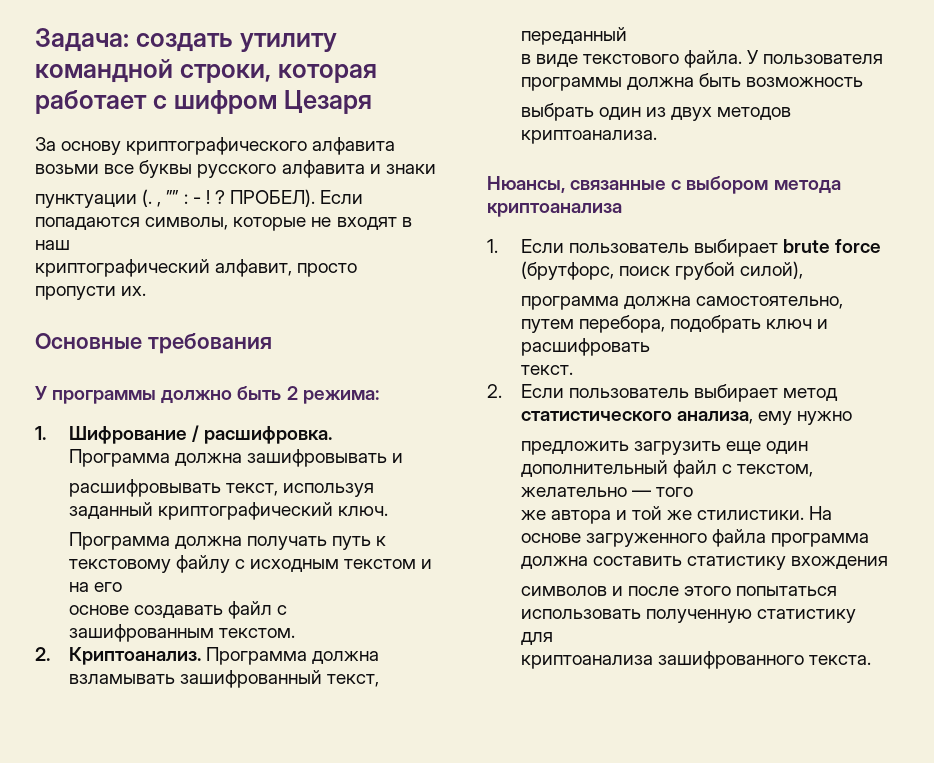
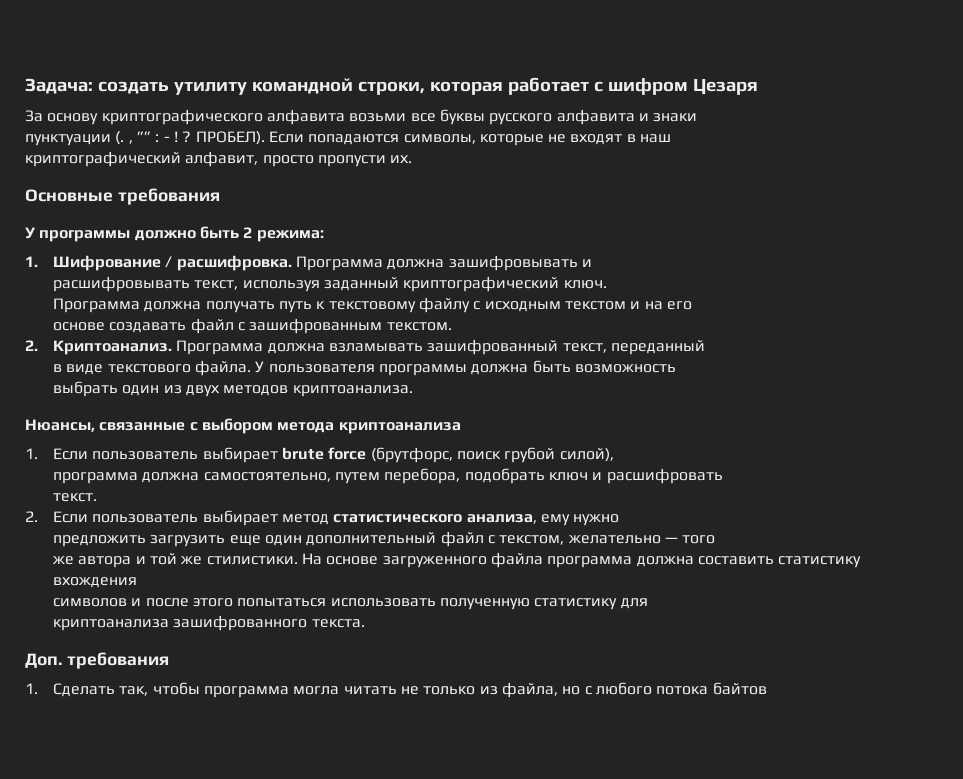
(871, 660) none -> [25,652,169,669] [25,682,767,698] // Доп. требования // 1. Сделать так, чтобы программа могла читать не только из файла, но с любого потока байтов

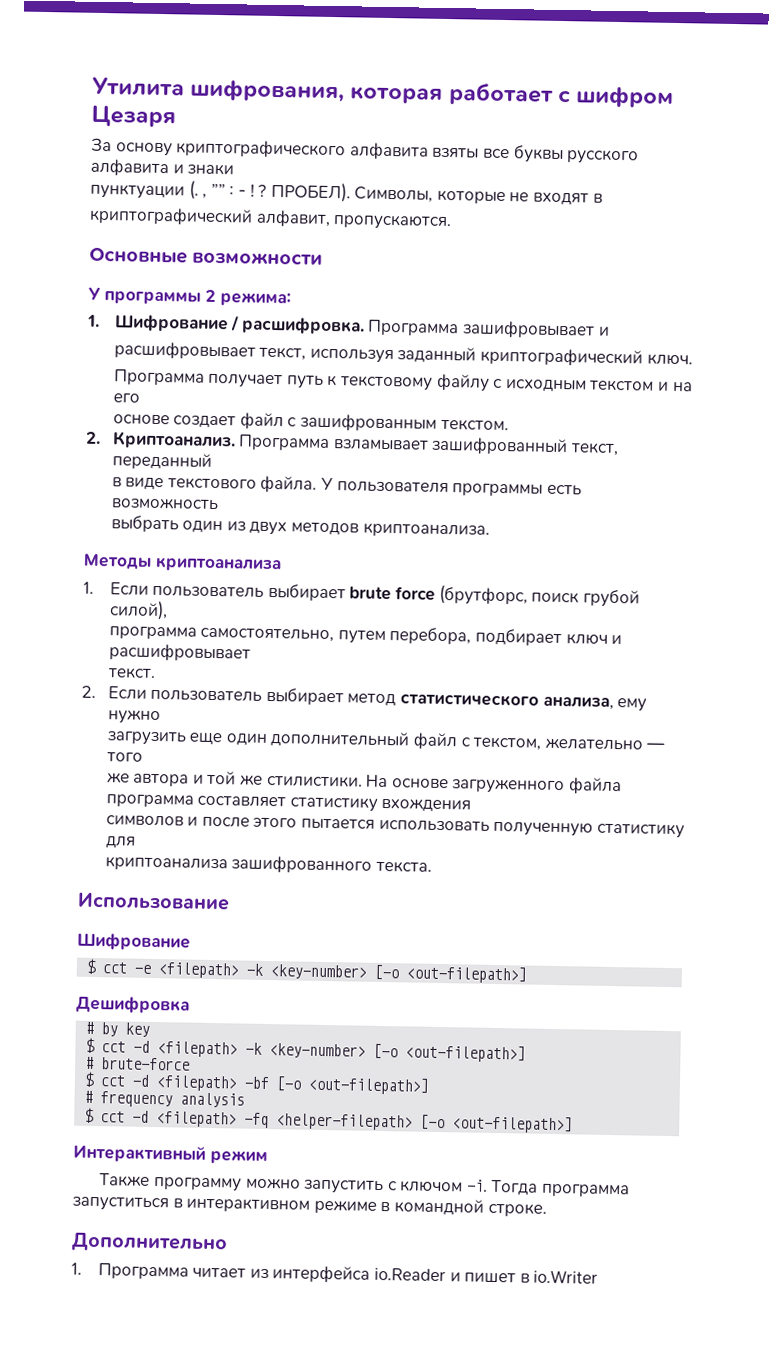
[25,78,425,95] Задача: создать утилиту командной строки, -> [92,76,346,103] Утилита шифрования,
[349,113,407,122] возьми -> [432,147,480,159] взяты
[268,131,476,145] Если попадаются символы, -> [354,186,434,203] Символы,
[640,134,672,143] наш -> (603, 198) none
[262,155,413,167] просто пропусти их. -> [333,214,453,231] пропускаются.
[117,188,220,205] требования -> [192,251,324,266] возможности
[134,226,239,241] должно быть -> (201, 297) none
[387,255,578,271] должна зашифровывать -> [462,320,596,339] зашифровывает
[53,276,191,292] расшифровывать -> [113,341,256,360] расшифровывает
[144,301,275,313] должна получать -> [208,373,284,389] получает
[109,322,187,333] создавать -> [173,415,237,429] создает
[267,343,424,354] должна взламывать -> [332,439,429,451] взламывает
[471,360,571,375] должна быть -> [546,484,582,495] есть
[25,418,335,434] Нюансы, связанные с выбором метода -> [83,553,152,570] Методы
[142,472,200,483] должна -> (197, 633) none
[464,468,545,484] подобрать -> [475,628,563,647] подбирает
[606,468,723,484] расшифровать -> [108,643,251,662] расшифровывает
[53,535,147,547] предложить -> (161, 717) none
[636,556,774,567] должна составить -> [197,795,287,808] составляет
[237,598,327,607] попытаться -> [301,818,376,830] пытается
[25,652,169,669] [25,682,767,698] Доп. требования // 1. Сделать так, чтобы программа могла читать не только из файла, но с любого потока байтов -> [77,891,230,911] [77,932,191,951] [86,958,528,984] [76,995,190,1014] [85,1021,151,1037] [85,1037,527,1063] [85,1056,191,1071] [84,1071,430,1095] [84,1090,246,1108] [84,1107,574,1134] [73,1144,268,1165] [99,1173,631,1198] [72,1196,547,1217] [71,1232,228,1254] [71,1262,599,1284] Использование // Шифрование // $ cct -e <filepath> -k <key-number> [-o <out-filepath>] // Дешифровка // # by key // $ cct -d <filepath> -k <key-number> [-o <out-filepath>] // # brute-force // $ cct -d <filepath> -bf [-o <out-filepath>] // # frequency analysis // $ cct -d <filepath> -fq <helper-filepath> [-o <out-filepath>] // Интерактивный режим // Также программу можно запустить с ключом -i. Тогда программа запуститься в интерактивном режиме в командной строке. // Дополнительно // 1. Программа читает из интерфейса io.Reader и пишет в io.Writer

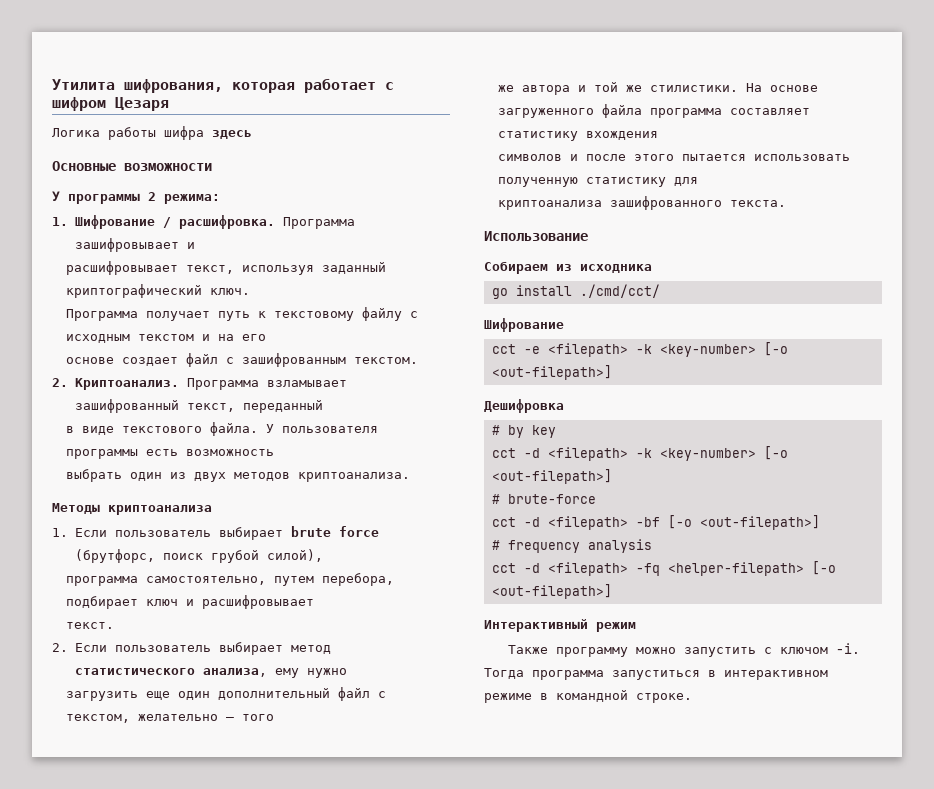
[91,137,640,165] [90,158,235,177] [90,180,603,206] [89,206,453,231] За основу криптографического алфавита взяты все буквы русского алфавита и знаки // пунктуации (. , ”” : - ! ? ПРОБЕЛ). Символы, которые не входят в // криптографический алфавит, пропускаются. -> [52,126,252,140] Логика работы шифра здесь
(230, 901) none -> [484,261,652,274] [491,284,660,299] // Собираем из исходника // go install ./cmd/cct/
[86,958,98,975] $ -> (564, 325) none
[85,1037,96,1054] $ -> (556, 431) none
[84,1071,96,1088] $ -> (596, 499) none
[84,1107,95,1124] $ -> (652, 546) none
[71,1232,228,1254] [71,1262,599,1284] // Дополнительно // 1. Программа читает из интерфейса io.Reader и пишет в io.Writer -> (692, 698) none

